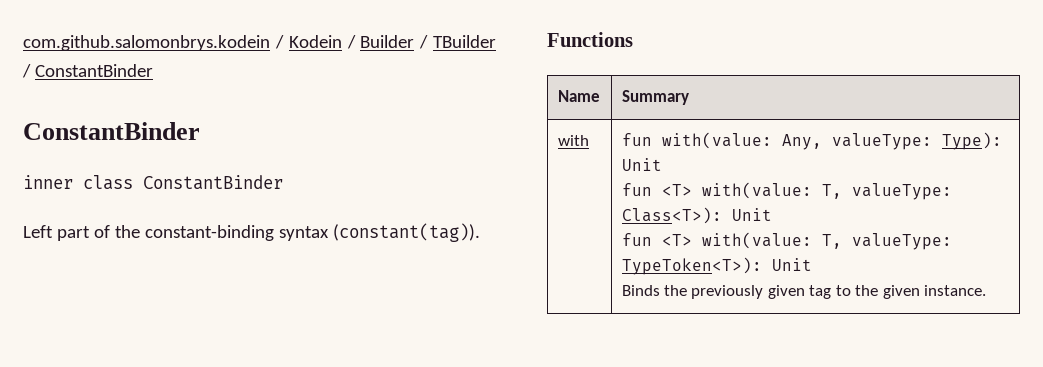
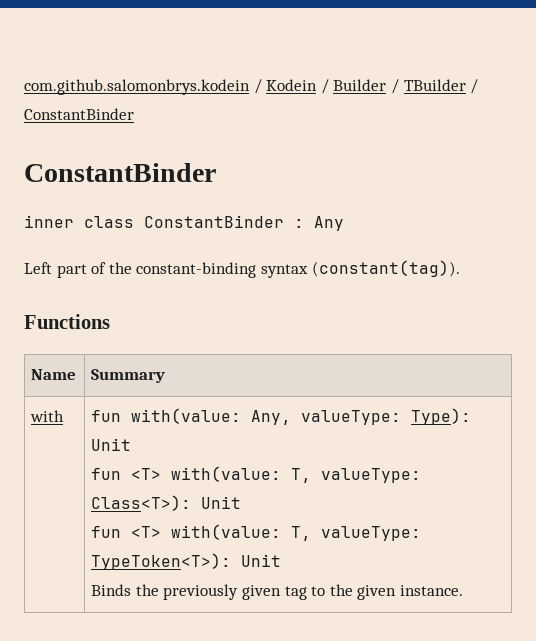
(283, 182) none -> [294,216,344,231] : Any

